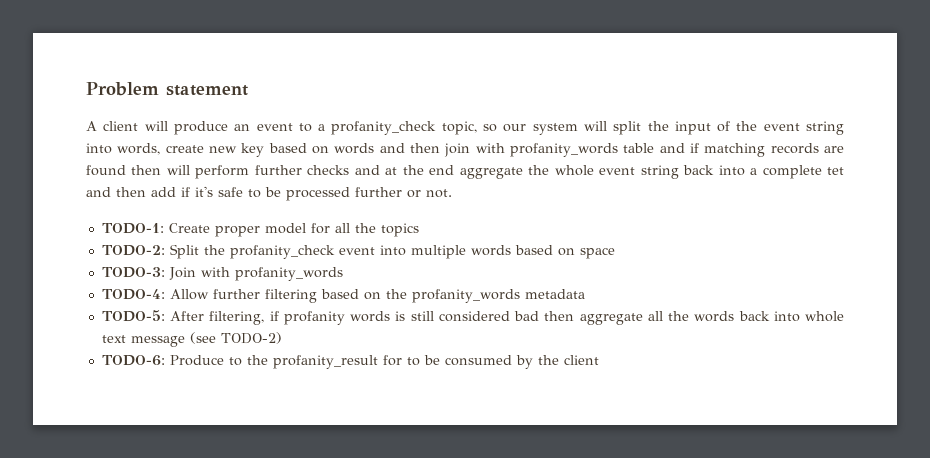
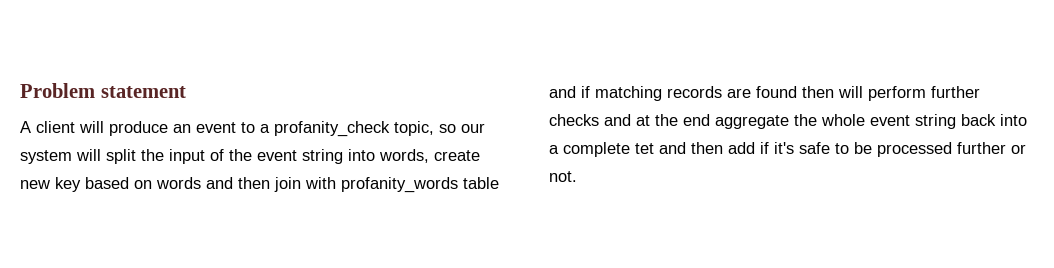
[101,223,419,237] [101,244,615,259] [101,267,343,281] [101,289,585,303] [101,310,845,325] [101,332,282,347] [101,355,599,369] // TODO-1: Create proper model for all the topics // TODO-2: Split the profanity_check event into multiple words based on space // TODO-3: Join with profanity_words // TODO-4: Allow further filtering based on the profanity_words metadata // TODO-5: After filtering, if profanity words is still considered bad then aggregate all the words back into whole text message (see TODO-2) // TODO-6: Produce to the profanity_result for to be consumed by the client -> (577, 176) none

